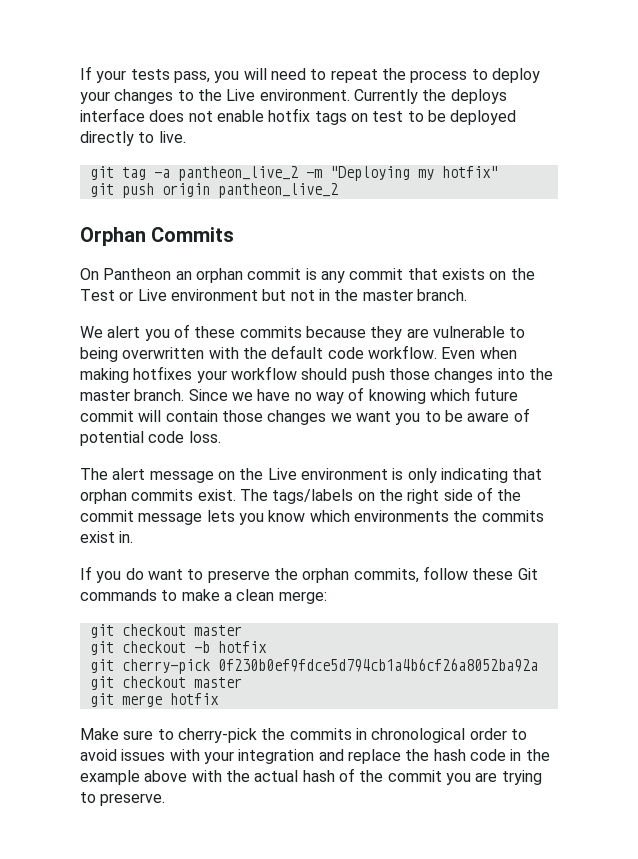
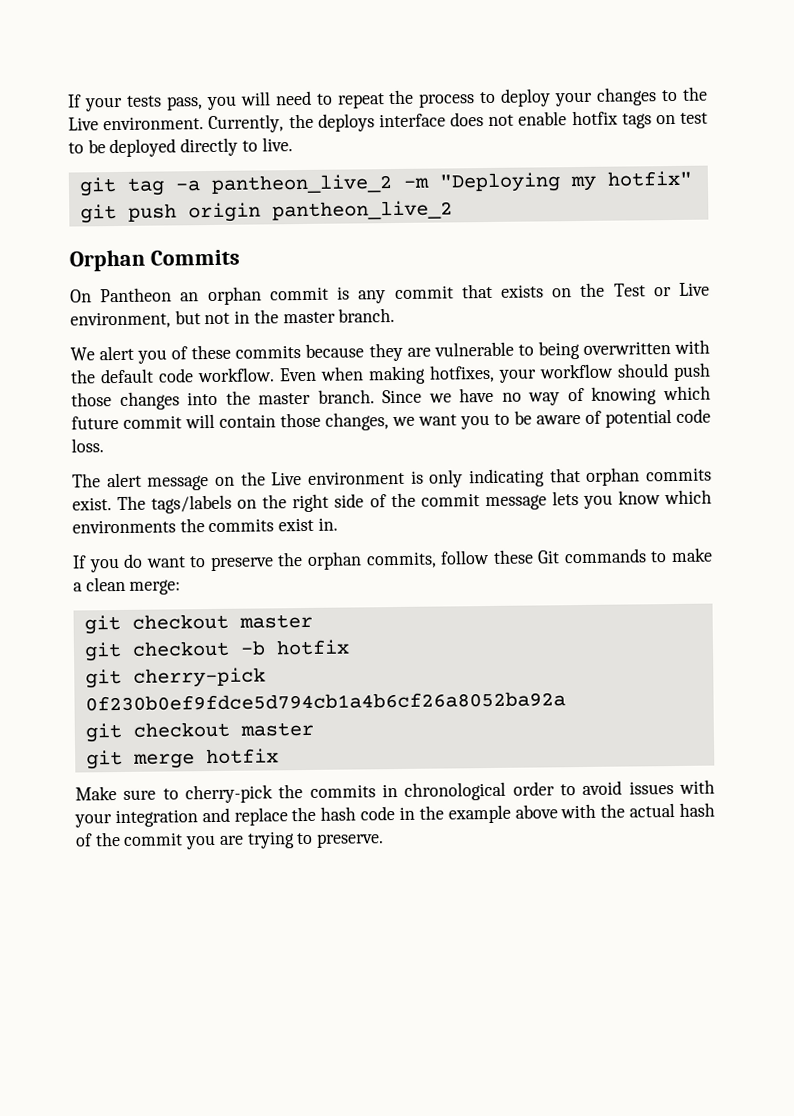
[353,89,418,104] Currently -> [208,114,285,134] Currently,
[170,289,258,301] environment -> [70,311,171,329] environment,
[133,366,193,380] hotfixes -> [429,364,495,383] hotfixes,
[267,410,327,425] changes -> [325,412,389,431] changes,

